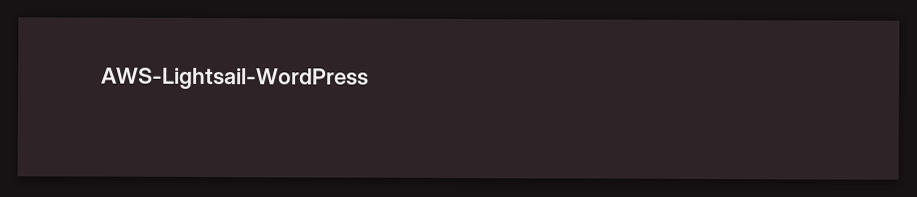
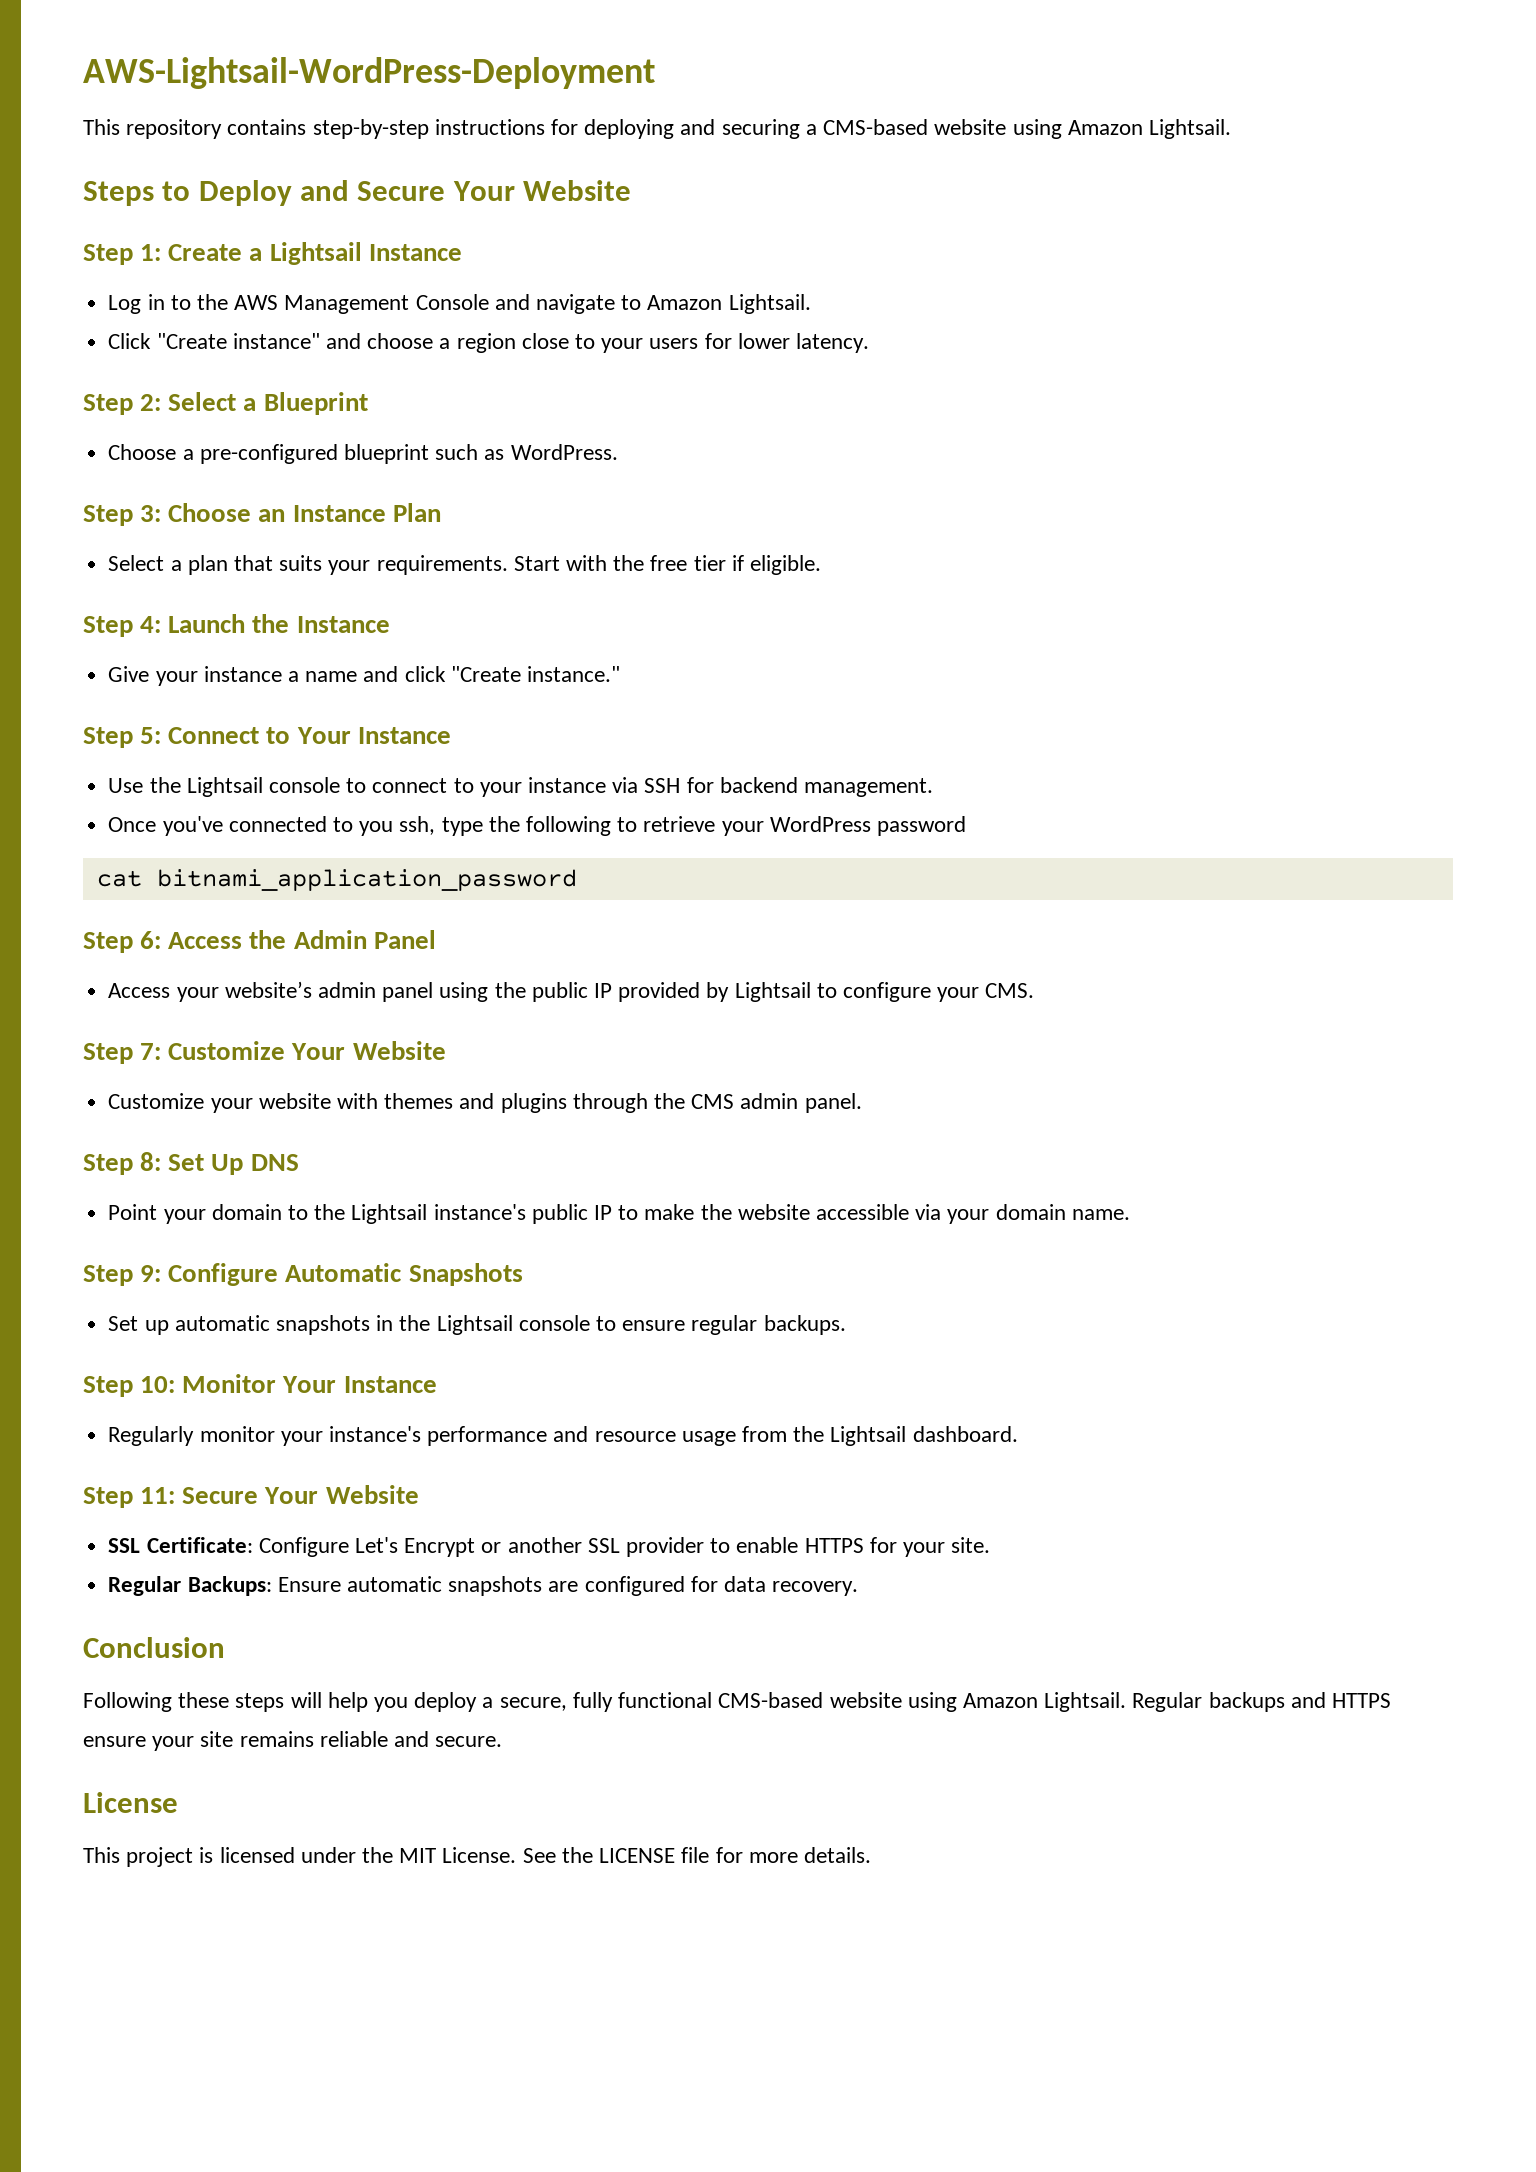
[101,67,369,90] AWS-Lightsail-WordPress -> [83,57,655,89] [83,119,1231,139] [83,180,632,206] [83,242,462,265] [108,294,811,314] [108,333,870,353] [83,392,368,415] [108,444,618,464] [83,503,441,526] [108,555,822,575] [83,614,390,637] [108,666,620,686] [83,727,451,748] [108,777,934,797] [108,816,967,836] [96,869,577,891] [83,930,436,953] [108,981,1035,1002] [83,1041,446,1064] [108,1093,862,1113] [83,1152,299,1175] [108,1204,1130,1224] [83,1263,523,1286] [108,1315,846,1335] [83,1374,437,1397] [108,1426,1018,1446] [83,1485,419,1508] [108,1537,991,1557] [108,1576,859,1596] [83,1637,225,1658] [83,1692,1391,1712] [83,1731,503,1751] [83,1792,178,1813] [83,1847,871,1867] AWS-Lightsail-WordPress-Deployment // This repository contains step-by-step instructions for deploying and securing a CMS-based website using Amazon Lightsail. // Steps to Deploy and Secure Your Website // Step 1: Create a Lightsail Instance // Log in to the AWS Management Console and navigate to Amazon Lightsail. // Click "Create instance" and choose a region close to your users for lower latency. // Step 2: Select a Blueprint // Choose a pre-configured blueprint such as WordPress. // Step 3: Choose an Instance Plan // Select a plan that suits your requirements. Start with the free tier if eligible. // Step 4: Launch the Instance // Give your instance a name and click "Create instance." // Step 5: Connect to Your Instance // Use the Lightsail console to connect to your instance via SSH for backend management. // Once you've connected to you ssh, type the following to retrieve your WordPress password // cat bitnami_application_password // Step 6: Access the Admin Panel // Access your website’s admin panel using the public IP provided by Lightsail to configure your CMS. // Step 7: Customize Your Website // Customize your website with themes and plugins through the CMS admin panel. // Step 8: Set Up DNS // Point your domain to the Lightsail instance's public IP to make the website accessible via your domain name. // Step 9: Configure Automatic Snapshots // Set up automatic snapshots in the Lightsail console to ensure regular backups. // Step 10: Monitor Your Instance // Regularly monitor your instance's performance and resource usage from the Lightsail dashboard. // Step 11: Secure Your Website // SSL Certificate: Configure Let's Encrypt or another SSL provider to enable HTTPS for your site. // Regular Backups: Ensure automatic snapshots are configured for data recovery. // Conclusion // Following these steps will help you deploy a secure, fully functional CMS-based website using Amazon Lightsail. Regular backups and HTTPS ensure your site remains reliable and secure. // License // This project is licensed under the MIT License. See the LICENSE file for more details.

